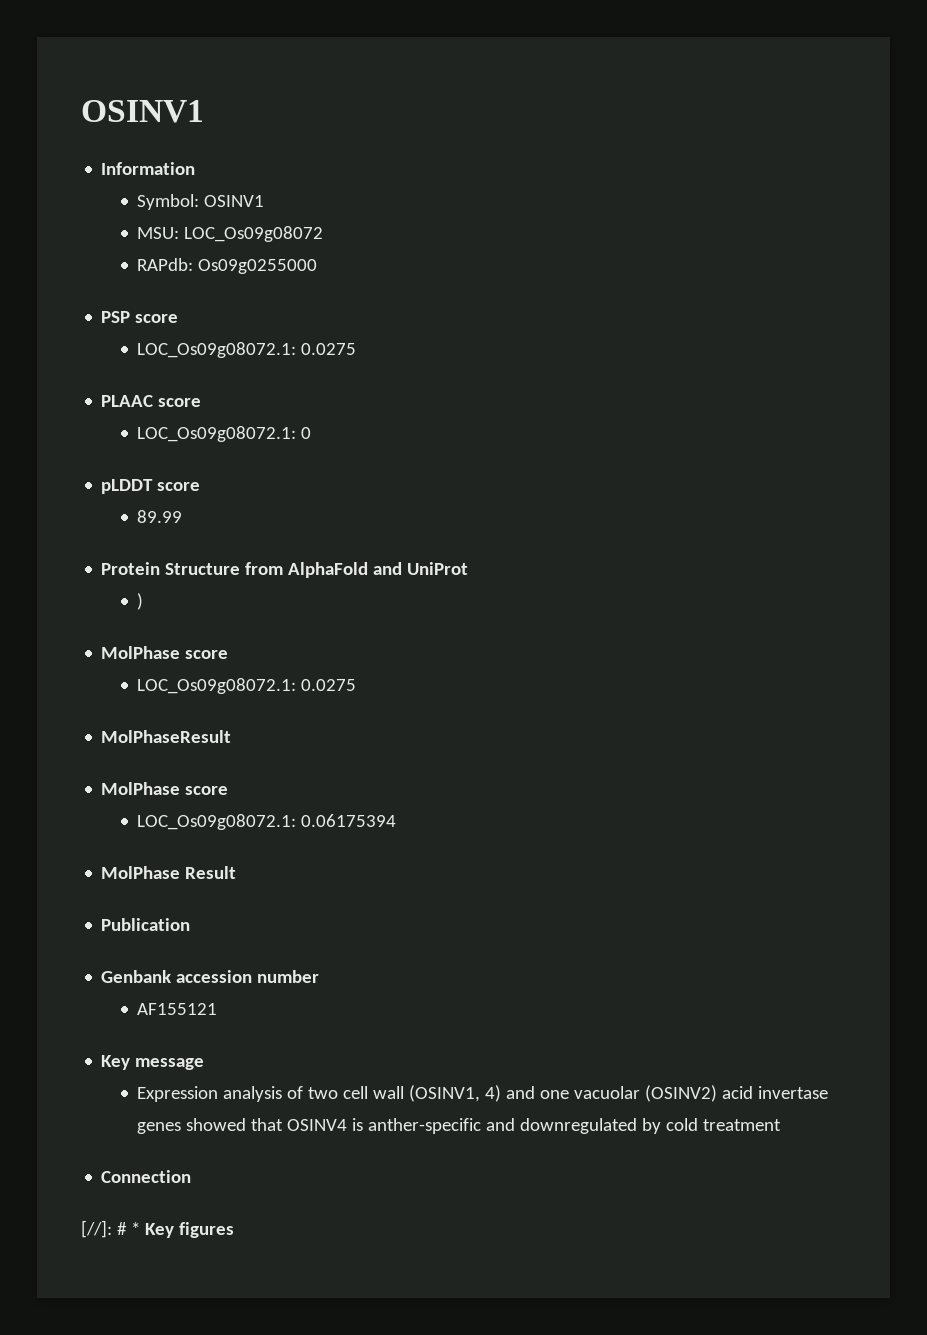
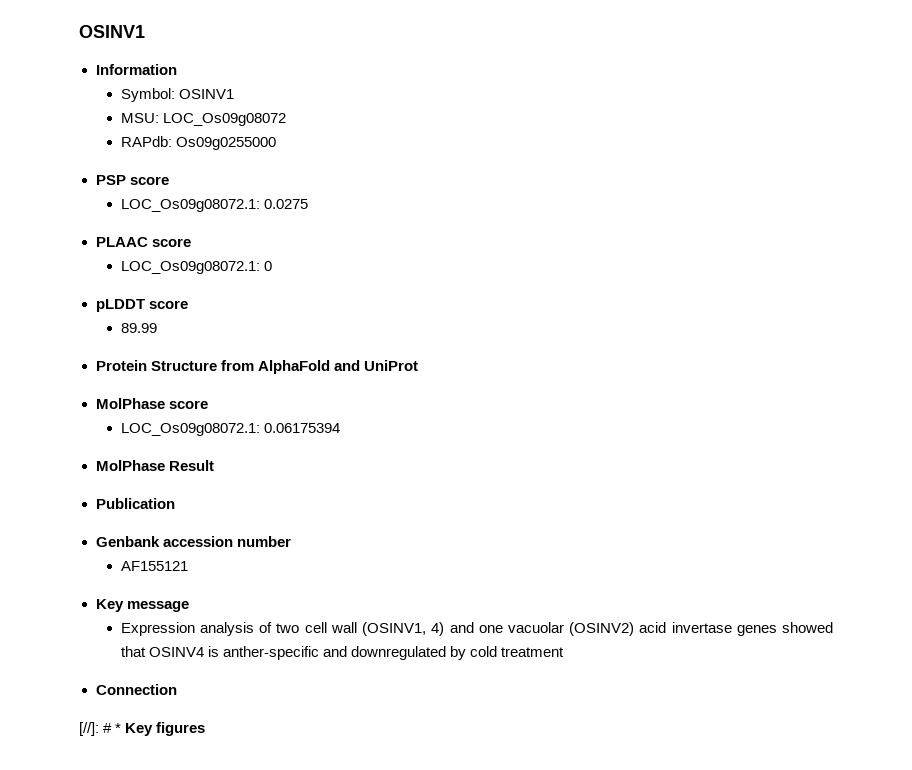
[137,593,144,610] [101,646,229,659] [137,678,357,694] [101,730,232,743] // ) // MolPhase score // LOC_Os09g08072.1: 0.0275 // MolPhaseResult -> (418, 365) none

